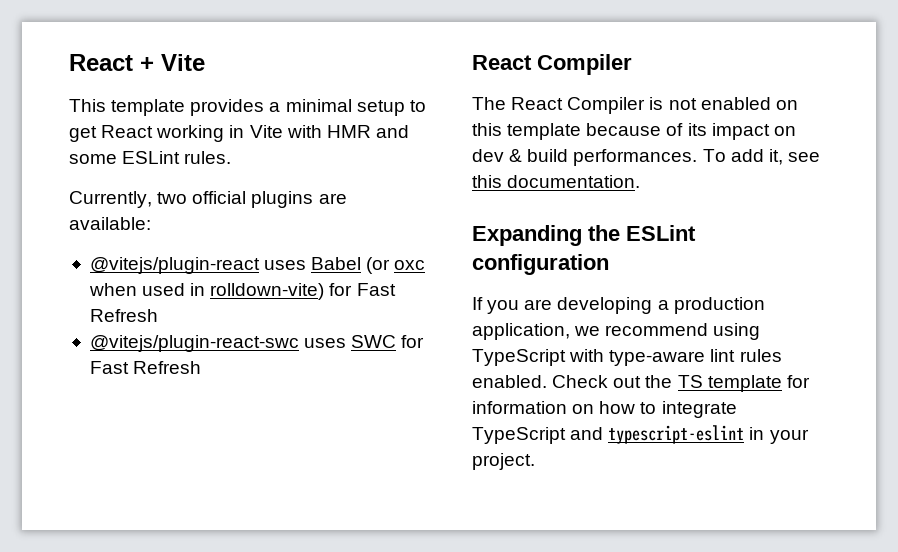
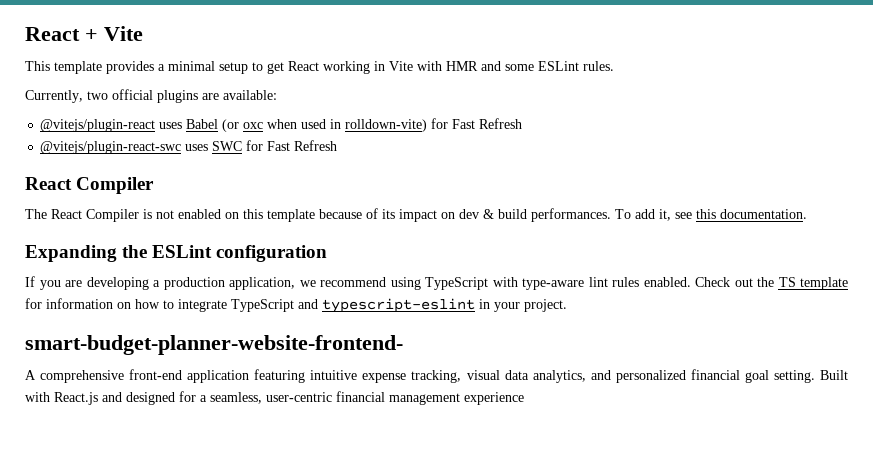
(535, 461) none -> [25,335,403,355] [25,369,848,383] [25,391,524,405] // smart-budget-planner-website-frontend- // A comprehensive front-end application featuring intuitive expense tracking, visual data analytics, and personalized financial goal setting. Built with React.js and designed for a seamless, user-centric financial management experience

